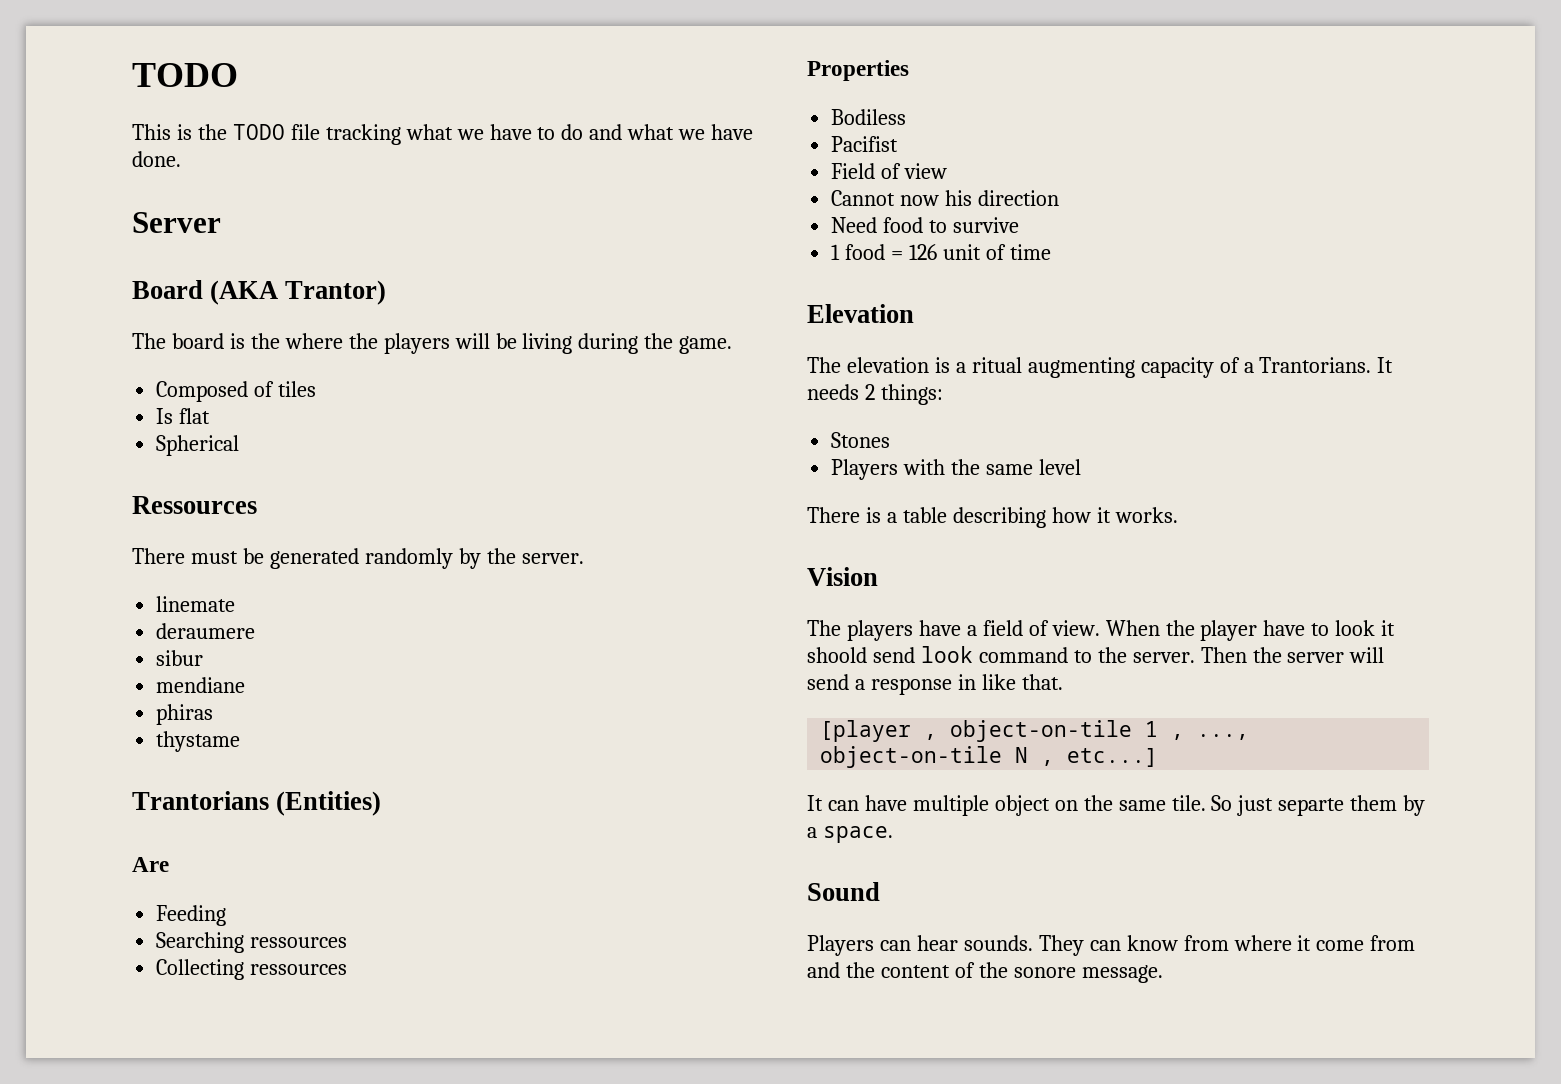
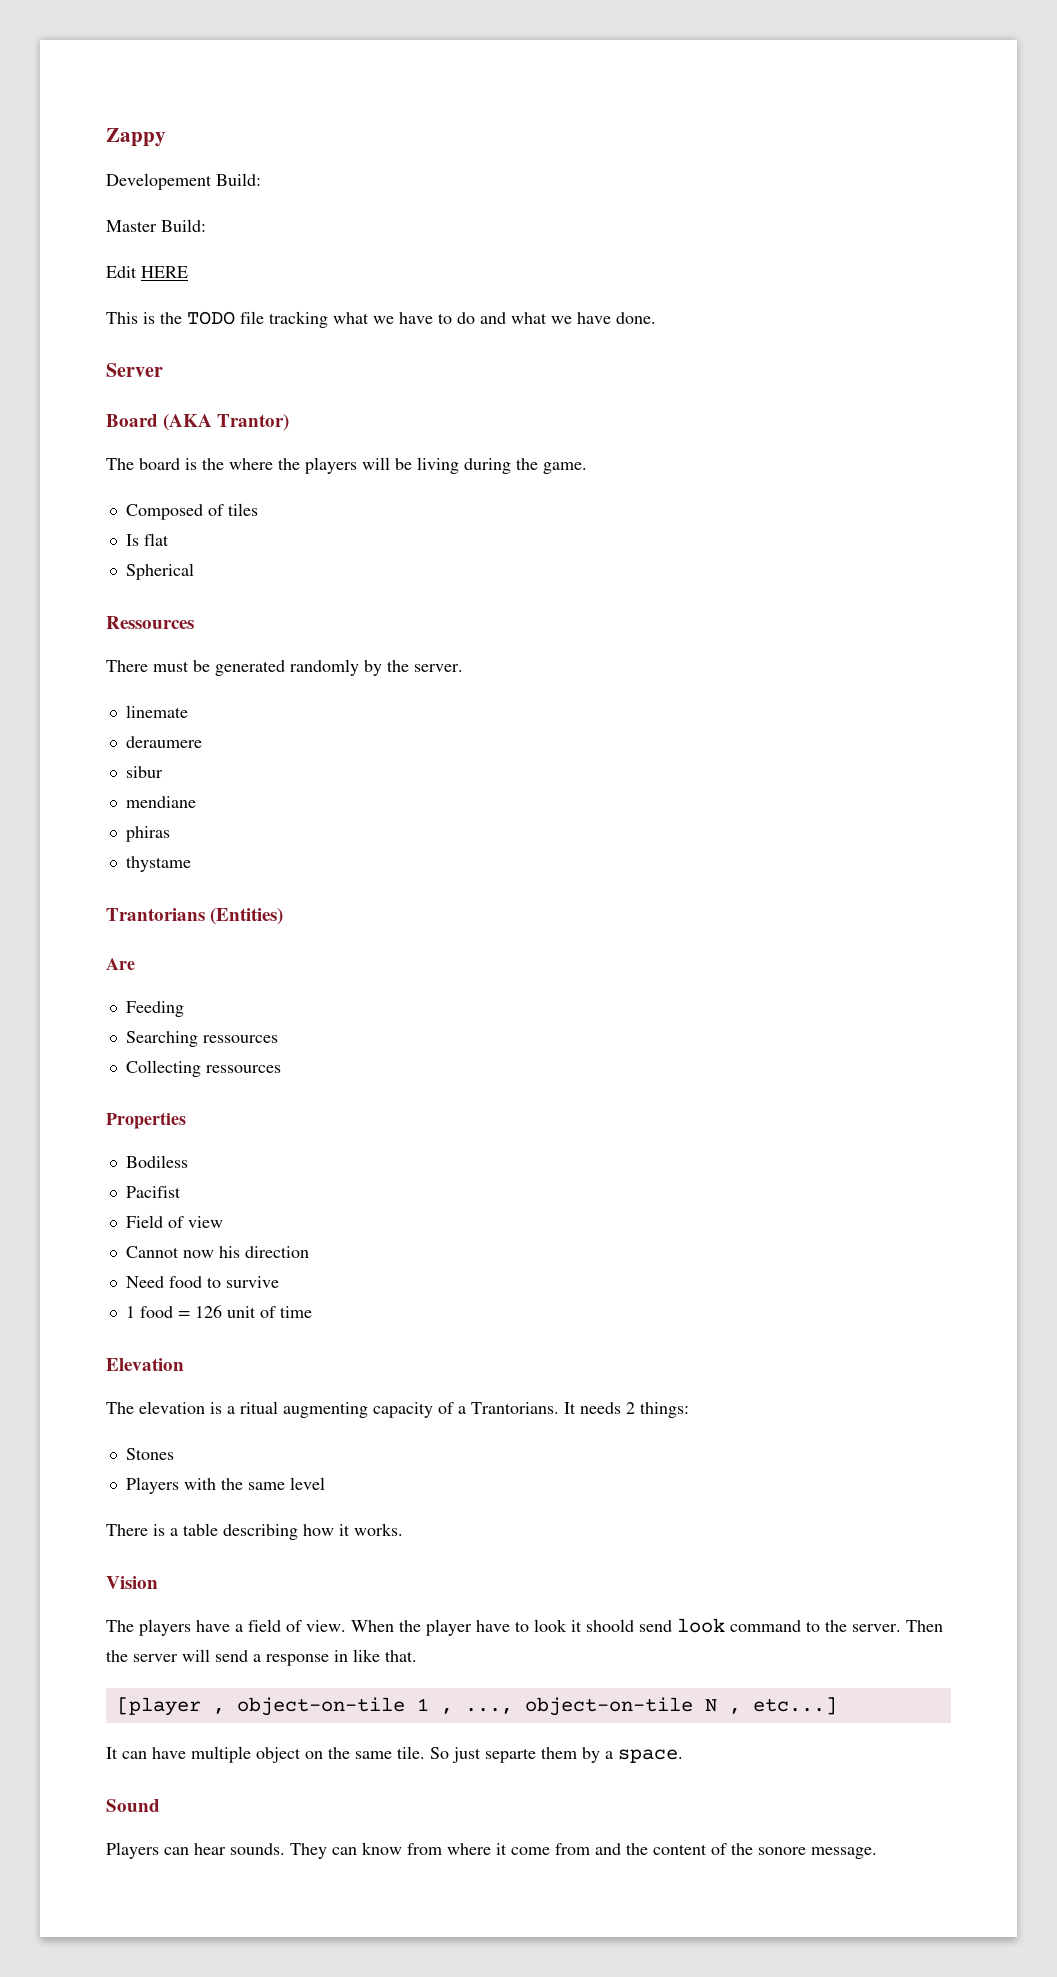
[132,63,238,87] TODO -> [106,128,166,147] [106,173,261,190] [106,219,206,232] [106,266,188,278] Zappy // Developement Build: // Master Build: // Edit HERE

